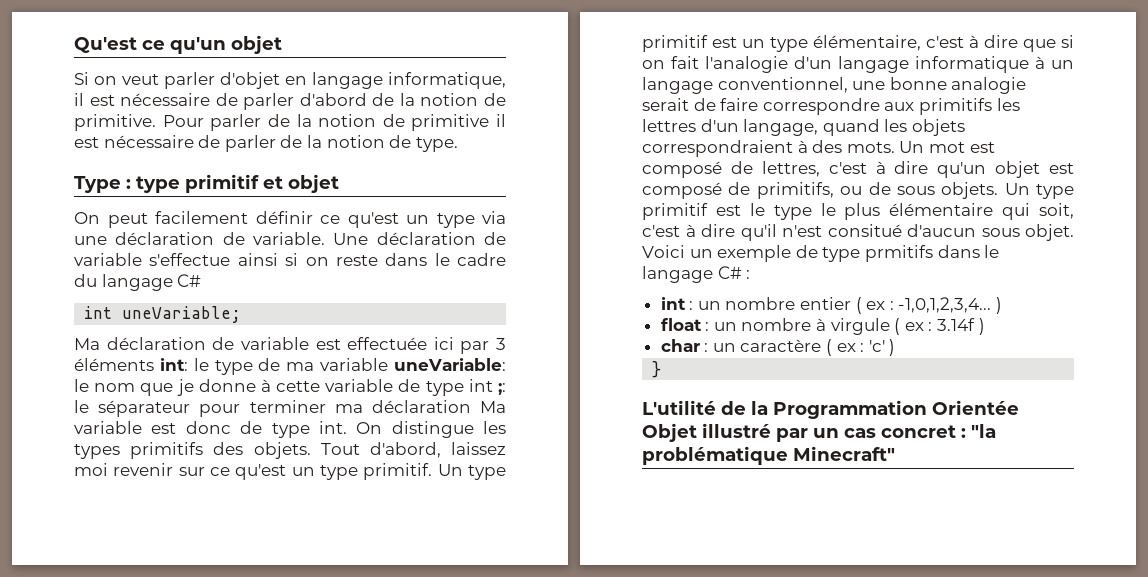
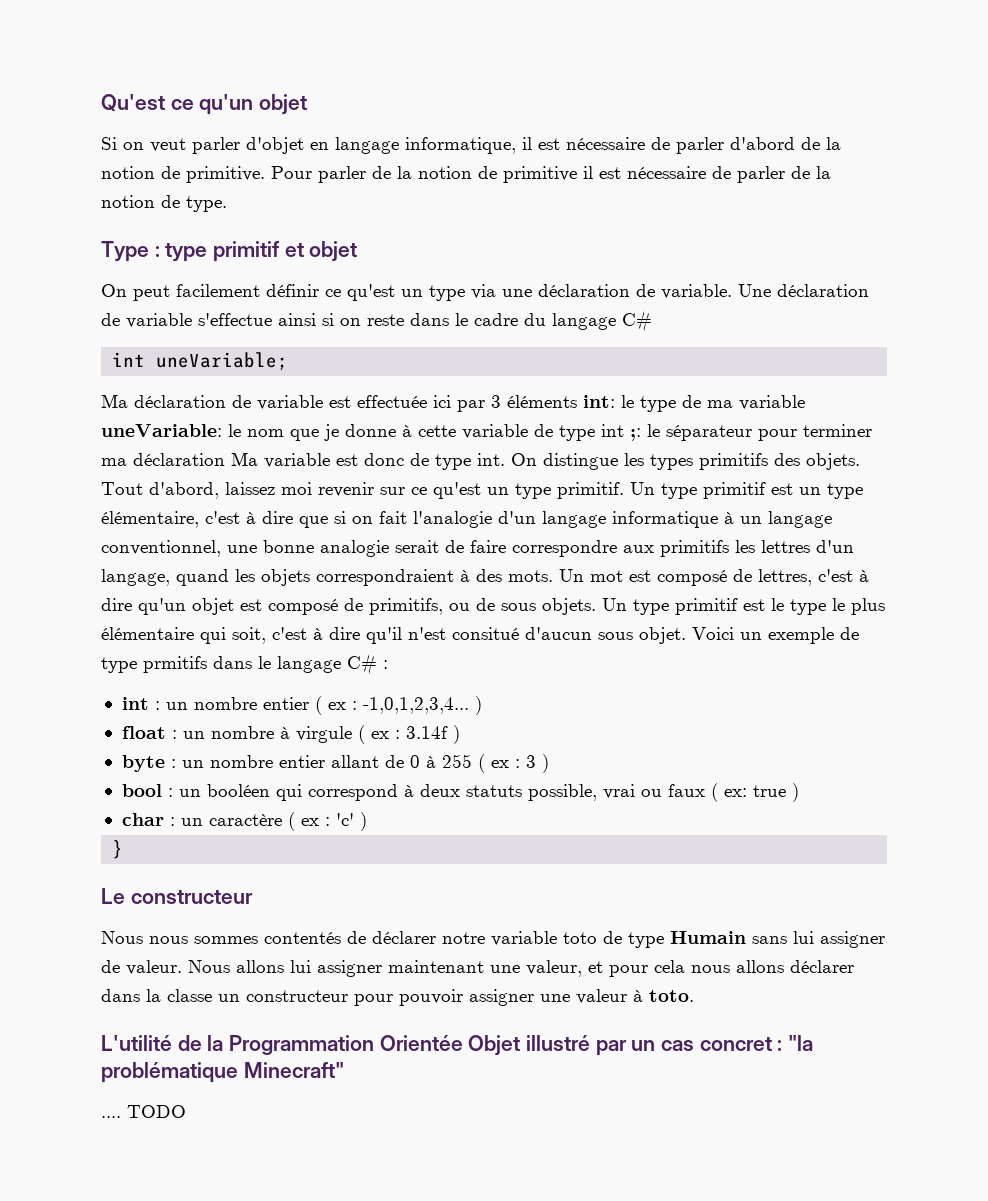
(985, 326) none -> [121,754,549,773] [121,783,799,802] // byte : un nombre entier allant de 0 à 255 ( ex : 3 ) // bool : un booléen qui correspond à deux statuts possible, vrai ou faux ( ex: true )
(662, 369) none -> [101,888,253,904] [101,931,885,948] [101,960,854,977] [101,989,694,1006] // Le constructeur // Nous nous sommes contentés de déclarer notre variable toto de type Humain sans lui assigner de valeur. Nous allons lui assigner maintenant une valeur, et pour cela nous allons déclarer dans la classe un constructeur pour pouvoir assigner une valeur à toto.
(895, 453) none -> [101,1105,186,1118] // .... TODO

